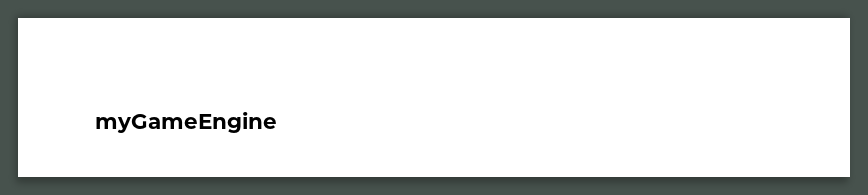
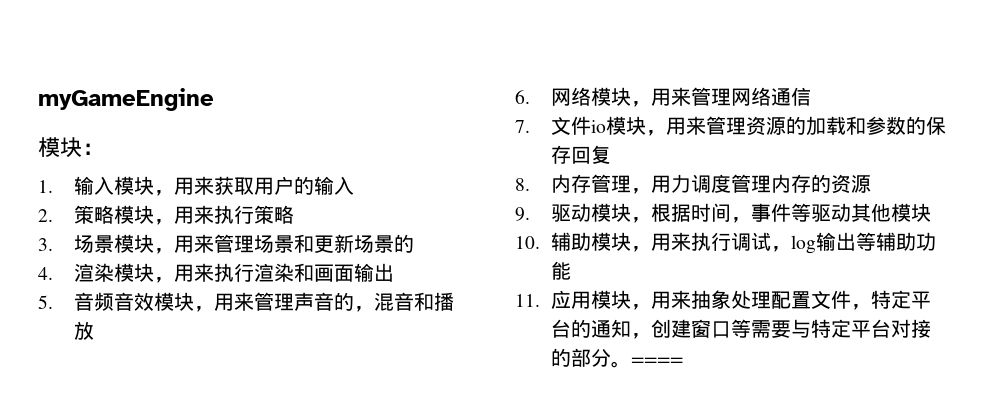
(277, 122) none -> [38,137,104,157] [38,176,355,196] [38,205,295,225] [38,234,415,254] [38,263,395,283] [38,292,455,312] [74,321,95,340] [515,87,812,107] [515,116,947,136] [551,145,612,164] [515,174,872,194] [515,203,932,223] [515,232,937,254] [551,261,572,280] [515,290,932,310] [551,319,932,339] [551,348,684,368] // 模块： // 1.输入模块，用来获取用户的输入 // 2.策略模块，用来执行策略 // 3.场景模块，用来管理场景和更新场景的 // 4.渲染模块，用来执行渲染和画面输出 // 5.音频音效模块，用来管理声音的，混音和播放 // 6.网络模块，用来管理网络通信 // 7.文件io模块，用来管理资源的加载和参数的保存回复 // 8.内存管理，用力调度管理内存的资源 // 9.驱动模块，根据时间，事件等驱动其他模块 // 10.辅助模块，用来执行调试，log输出等辅助功能 // 11.应用模块，用来抽象处理配置文件，特定平台的通知，创建窗口等需要与特定平台对接的部分。====

